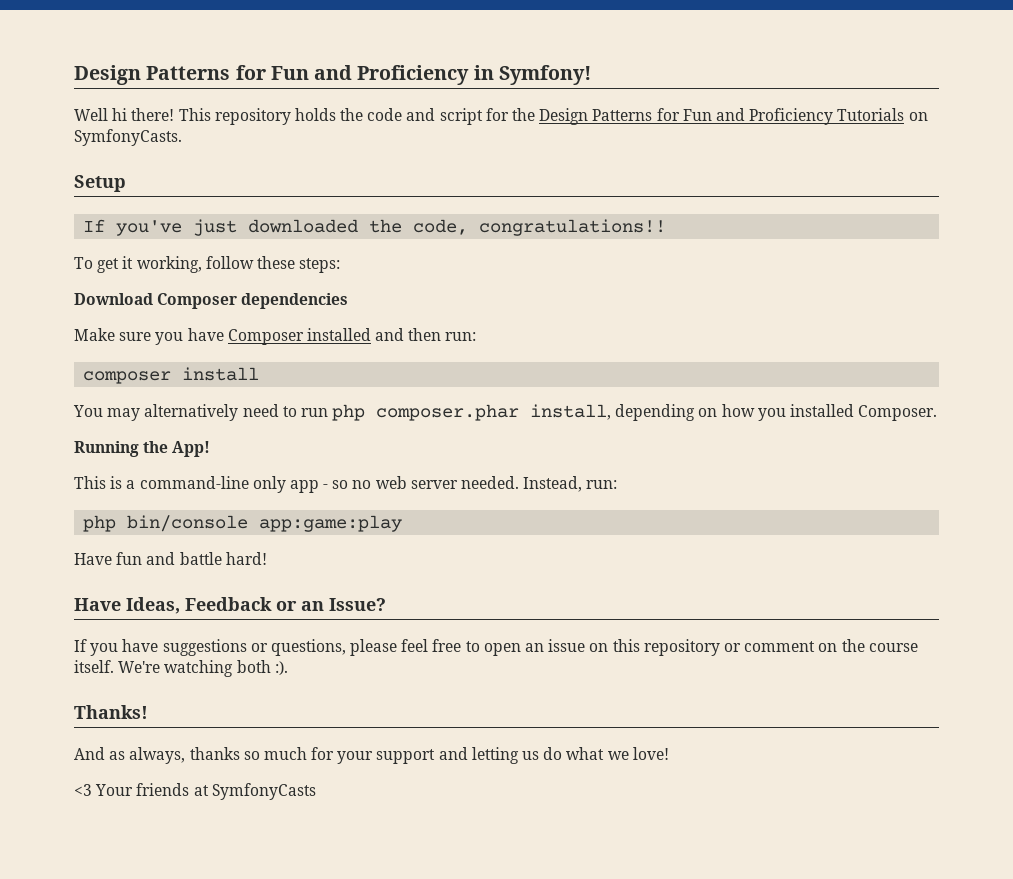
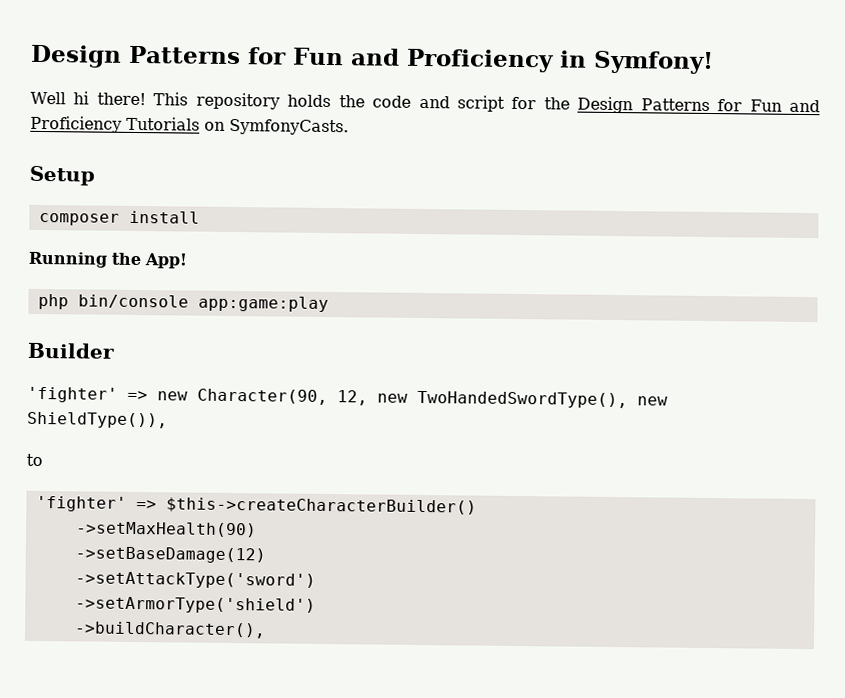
[83,219,667,236] [74,256,341,273] [74,293,349,309] [74,328,477,345] [83,367,260,384] [73,404,938,421] [74,441,211,457] [74,476,618,493] [83,515,403,532] [74,552,267,565] [74,597,386,614] [74,639,918,656] [74,660,288,677] [74,705,148,719] [74,747,669,764] [74,783,316,800] If you've just downloaded the code, congratulations!! // To get it working, follow these steps: // Download Composer dependencies // Make sure you have Composer installed and then run: // composer install // You may alternatively need to run php composer.phar install, depending on how you installed Composer. // Running the App! // This is a command-line only app - so no web server needed. Instead, run: // php bin/console app:game:play // Have fun and battle hard! // Have Ideas, Feedback or an Issue? // If you have suggestions or questions, please feel free to open an issue on this repository or comment on the course itself. We're watching both :). // Thanks! // And as always, thanks so much for your support and letting us do what we love! // <3 Your friends at SymfonyCasts -> [38,210,200,226] [28,251,187,269] [37,293,329,313] [27,342,115,359] [27,386,668,409] [27,411,168,429] [26,453,43,467] [35,495,477,515] [75,521,257,538] [74,546,266,564] [74,571,316,589] [74,596,316,614] [73,621,266,639] composer install // Running the App! // php bin/console app:game:play // Builder // 'fighter' => new Character(90, 12, new TwoHandedSwordType(), new ShieldType()), // to // 'fighter' => $this->createCharacterBuilder() // ->setMaxHealth(90) // ->setBaseDamage(12) // ->setAttackType('sword') // ->setArmorType('shield') // ->buildCharacter(),

